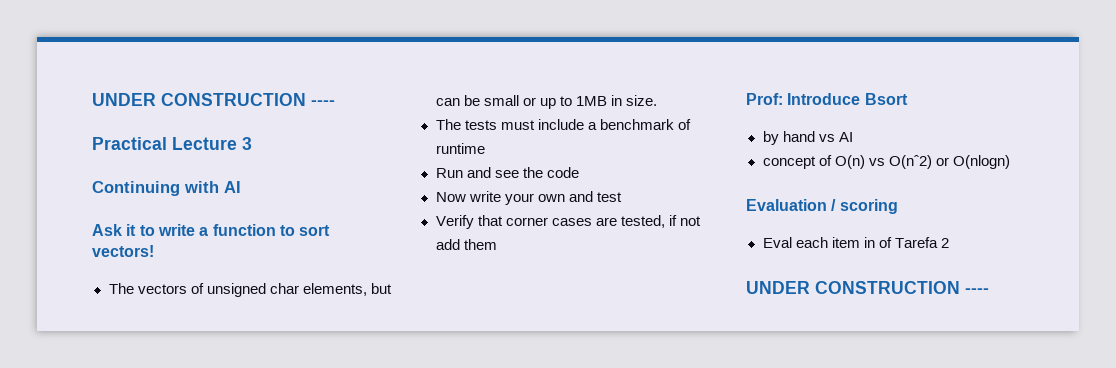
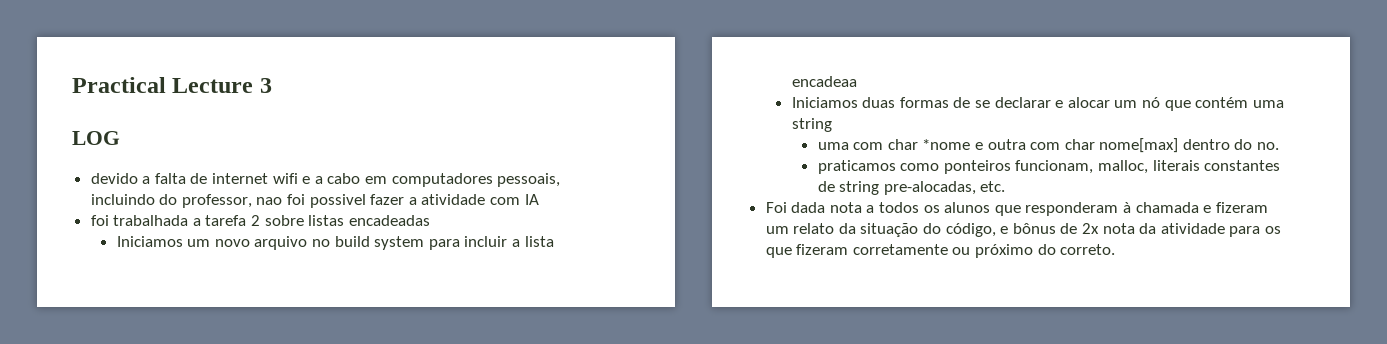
[92,93,335,106] UNDER CONSTRUCTION ---- // -> (72, 85) none
[92,181,241,196] [92,224,331,236] [92,245,154,257] [108,283,392,297] [435,95,657,109] [435,119,691,130] [435,143,485,154] [435,167,579,178] [435,191,622,205] [435,215,701,229] [435,239,497,250] [746,93,908,105] [762,131,853,145] [762,155,1010,169] [746,199,898,214] [762,237,949,248] [746,281,989,294] Continuing with AI // Ask it to write a function to sort vectors! // The vectors of unsigned char elements, but can be small or up to 1MB in size. // The tests must include a benchmark of runtime // Run and see the code // Now write your own and test // Verify that corner cases are tested, if not add them // Prof: Introduce Bsort // by hand vs AI // concept of O(n) vs O(nˆ2) or O(nlogn) // Evaluation / scoring // Eval each item in of Tarefa 2 // UNDER CONSTRUCTION ---- -> [72,131,120,145] [90,173,561,187] [90,194,539,208] [90,215,430,226] [116,236,554,250] [791,76,857,87] [791,97,1284,111] [791,118,832,132] [817,138,1280,153] [817,160,1281,174] [817,181,1006,195] [765,202,1268,216] [765,223,1281,237] [765,244,1116,258] LOG // devido a falta de internet wifi e a cabo em computadores pessoais, incluindo do professor, nao foi possivel fazer a atividade com IA // foi trabalhada a tarefa 2 sobre listas encadeadas // Iniciamos um novo arquivo no build system para incluir a lista encadeaa // Iniciamos duas formas de se declarar e alocar um nó que contém uma string // uma com char *nome e outra com char nome[max] dentro do no. // praticamos como ponteiros funcionam, malloc, literais constantes de string pre-alocadas, etc. // Foi dada nota a todos os alunos que responderam à chamada e fizeram um relato da situação do código, e bônus de 2x nota da atividade para os que fizeram corretamente ou próximo do correto.

